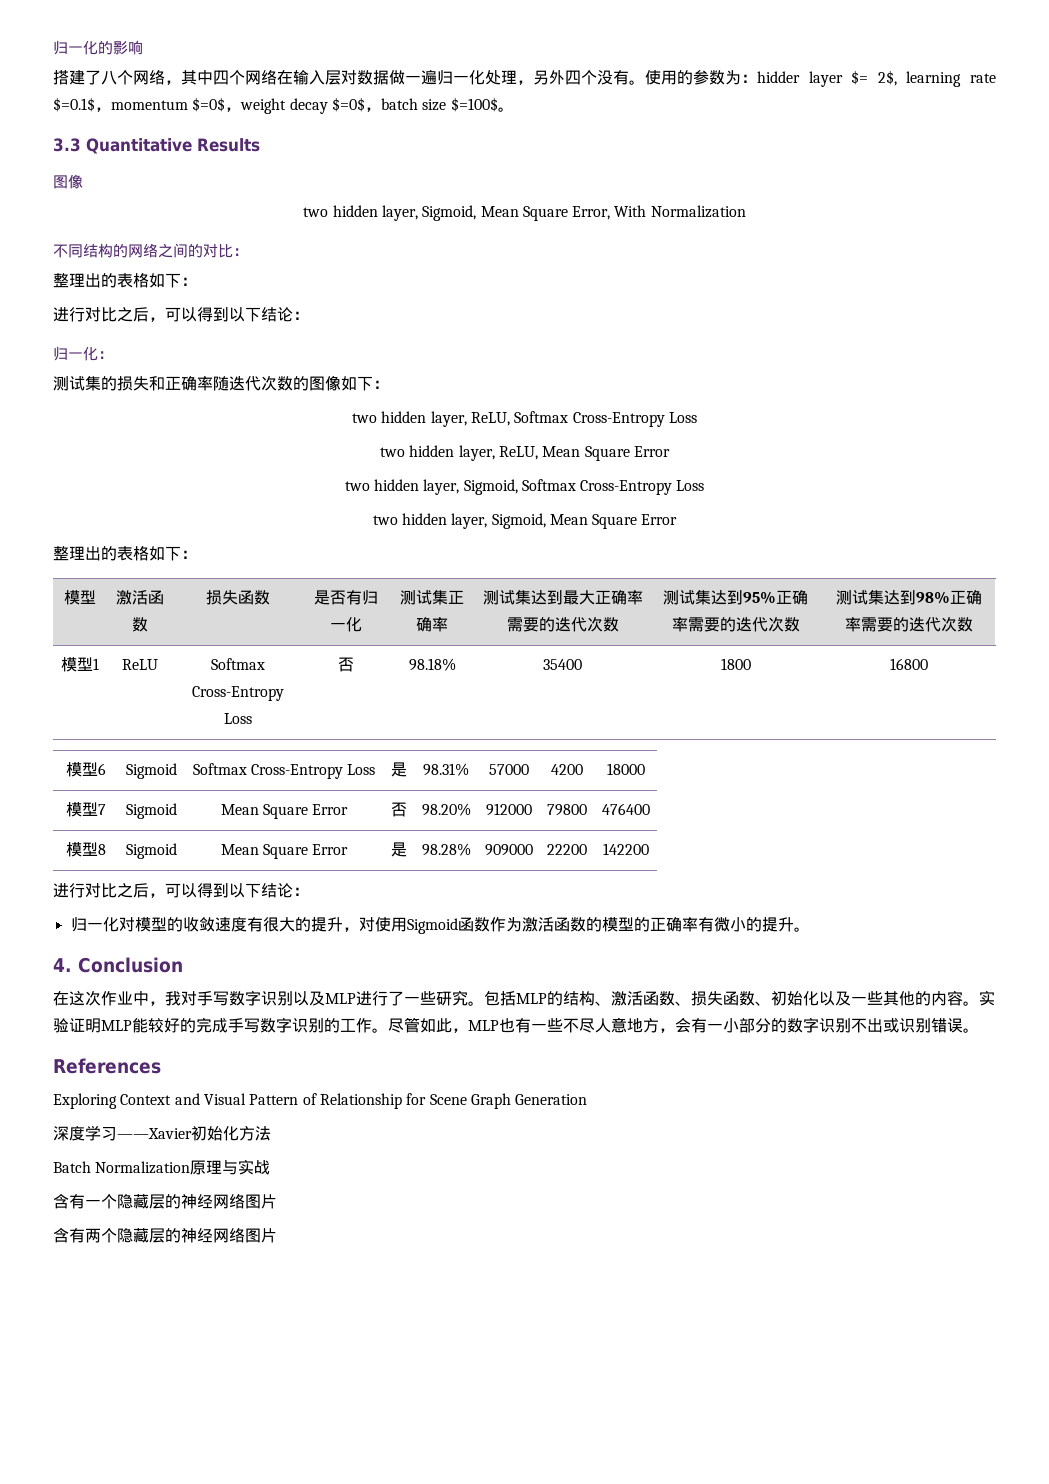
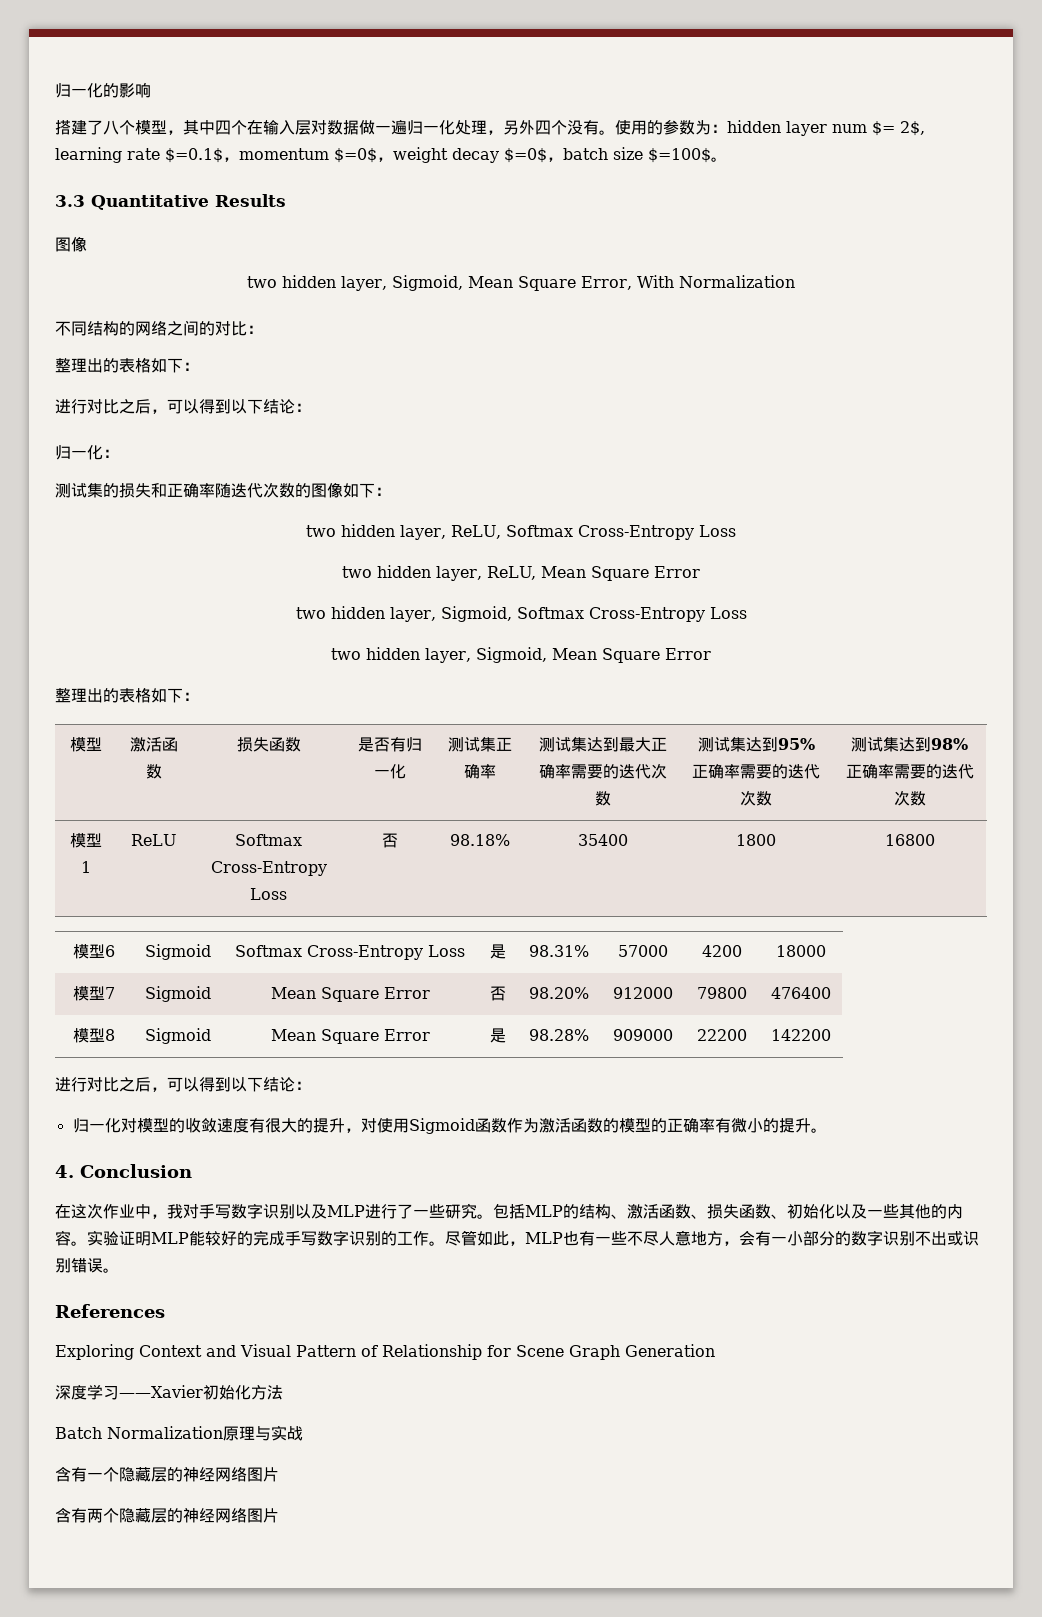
[133,70,165,85] 网络 -> [135,120,167,135] 模型
[245,70,277,85] 网络 -> (247, 127) none
[757,71,843,87] hidder layer -> [727,120,867,136] hidden layer num

